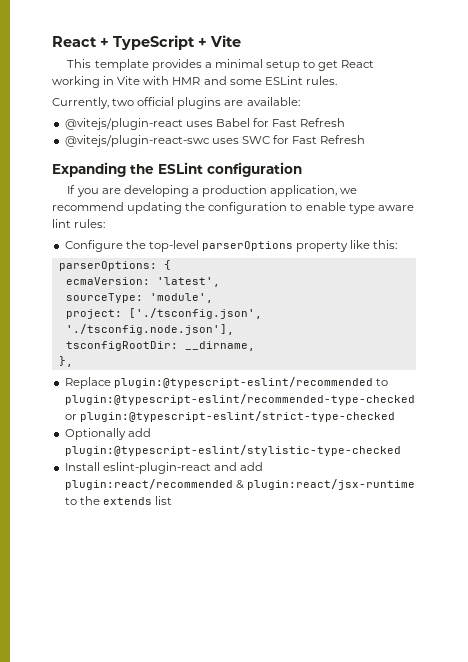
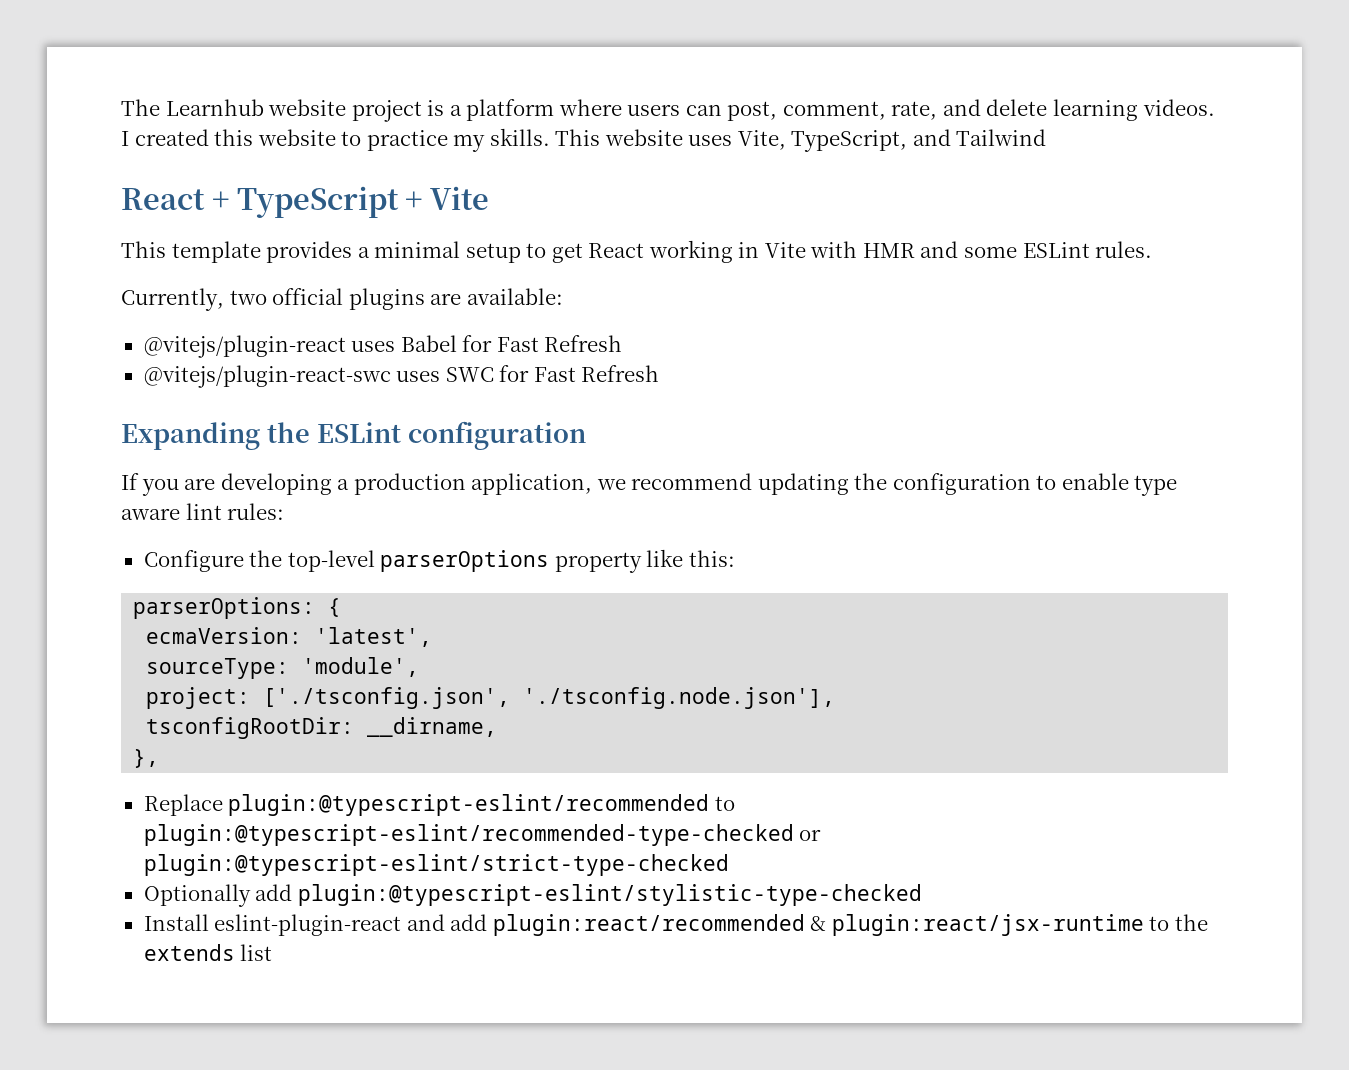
(52, 41) none -> [121,99,1215,122] [121,128,1047,152] The Learnhub website project is a platform where users can post, comment, rate, and delete learning videos. I created this website to practice my skills. This website uses Vite, TypeScript, and Tailwind //

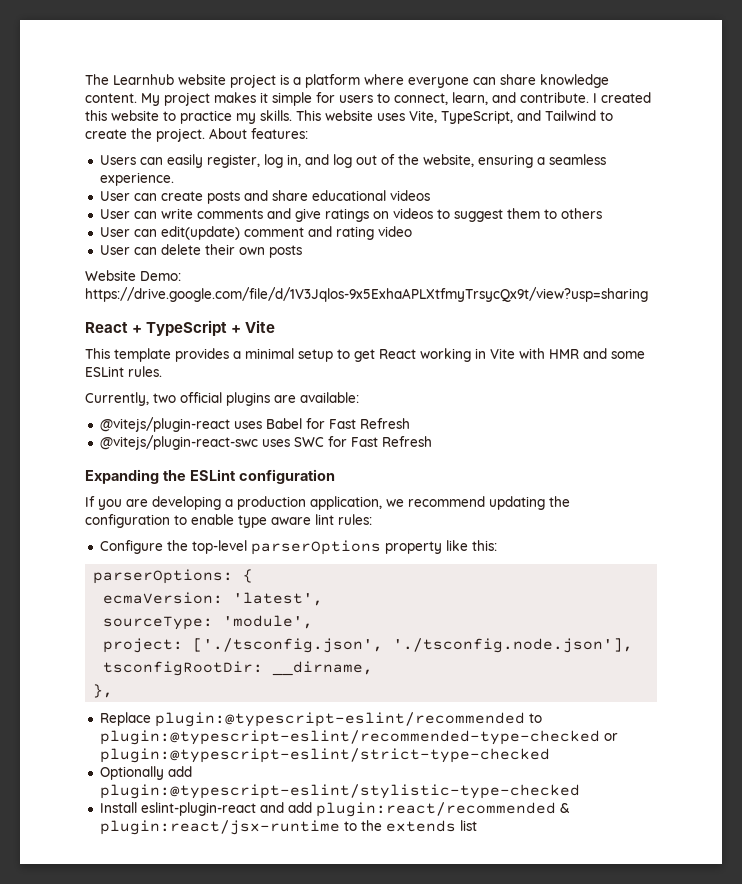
[627,99,1215,121] users can post, comment, rate, and delete learning videos. -> [408,74,609,88] [85,92,589,106] everyone can share knowledge content. My project makes it simple for users to connect, learn, and contribute.
(1047, 137) none -> [600,111,613,121] [85,128,308,142] [99,154,606,168] [99,172,174,186] [99,190,430,204] [99,208,602,222] [99,226,412,240] [99,244,302,258] [85,270,181,281] [85,287,648,302] to create the project. About features: // Users can easily register, log in, and log out of the website, ensuring a seamless experience. // User can create posts and share educational videos // User can write comments and give ratings on videos to suggest them to others // User can edit(update) comment and rating video // User can delete their own posts // Website Demo: https://drive.google.com/file/d/1V3Jqlos-9x5ExhaAPLXtfmyTrsycQx9t/view?usp=sharing

